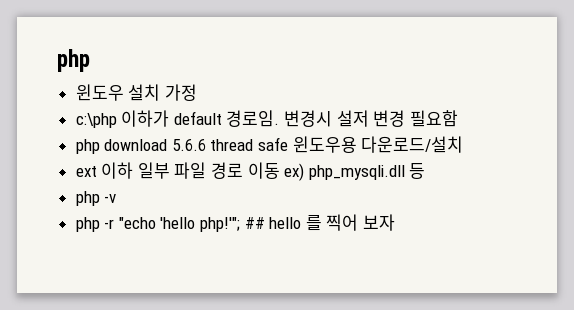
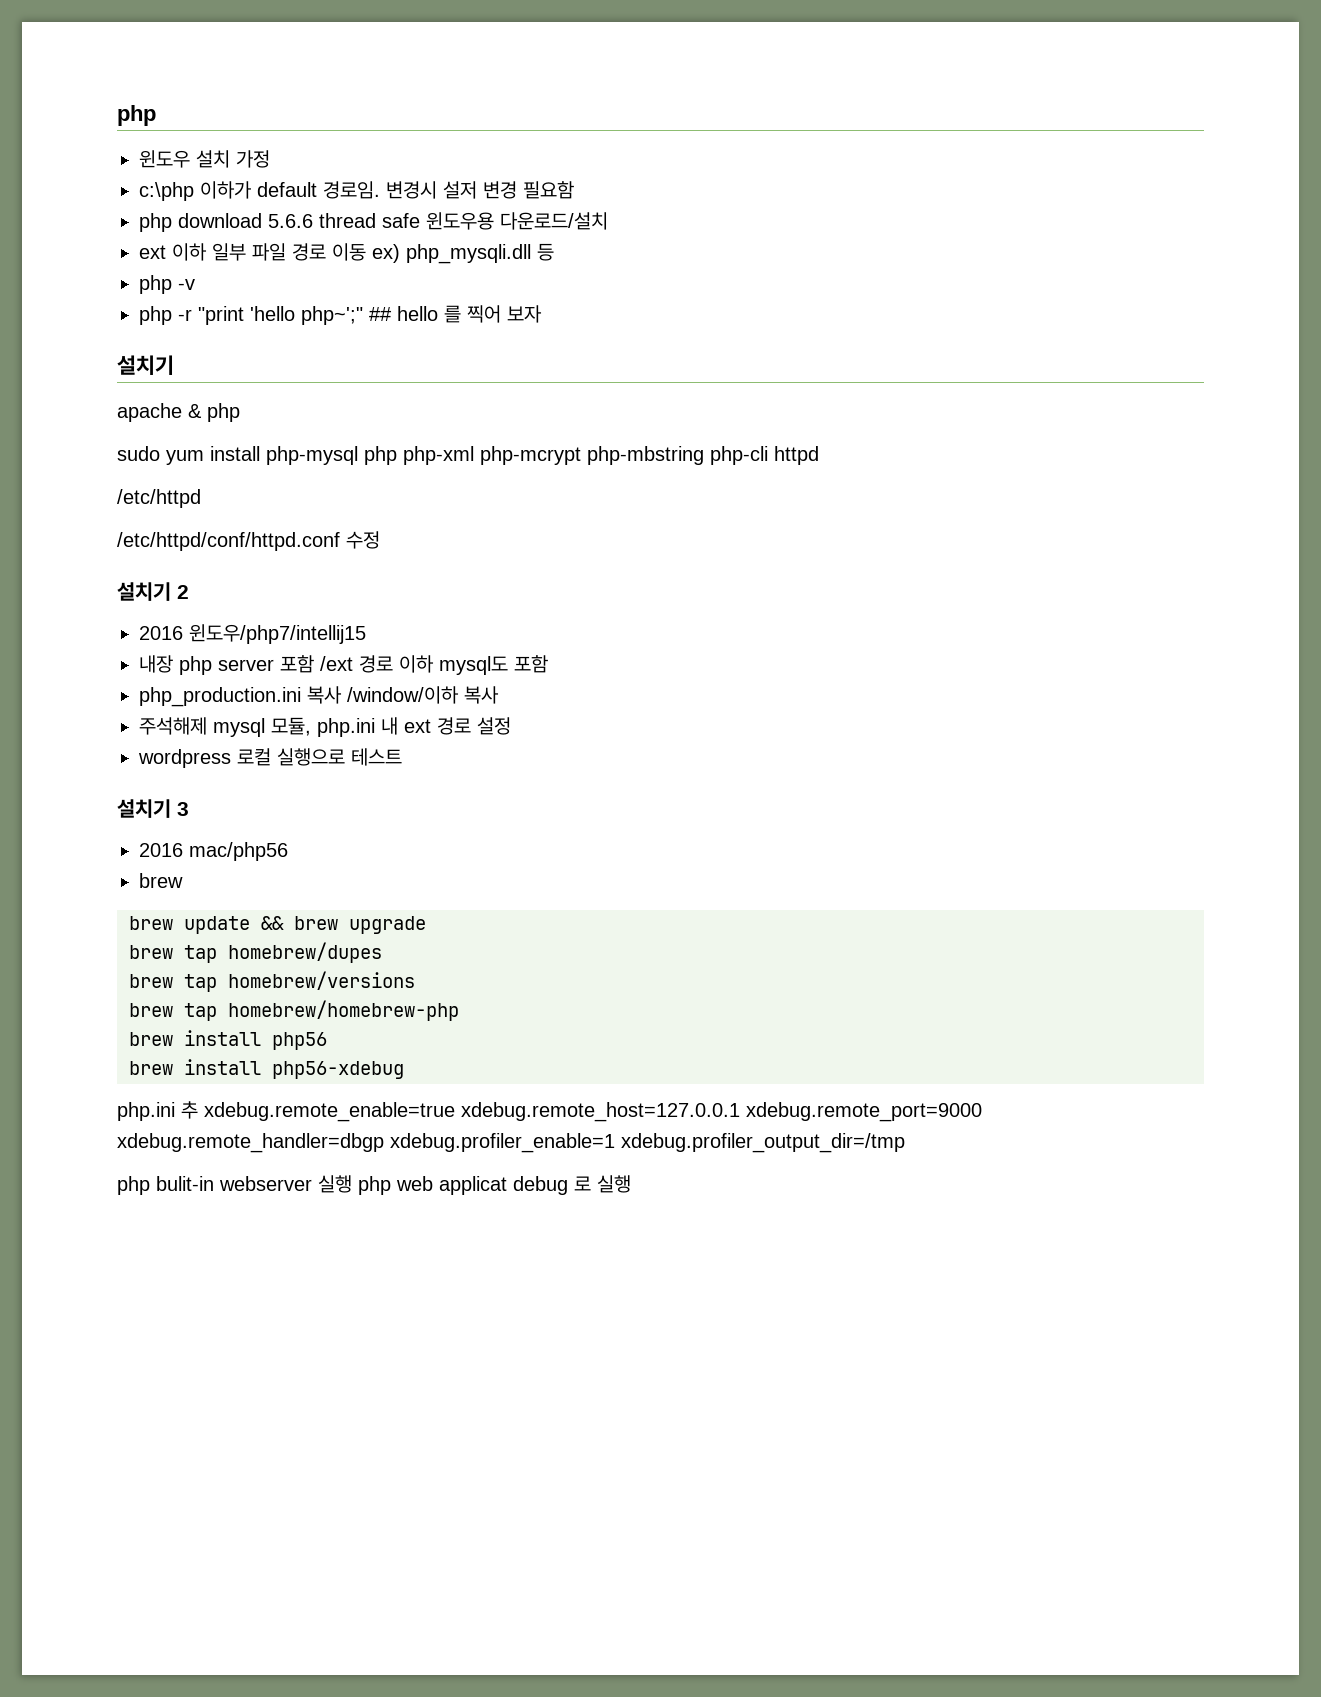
[118,217,241,232] "echo 'hello php!'"; -> [198,306,363,325] "print 'hello php~';"
(396, 222) none -> [117,355,174,375] [117,403,240,422] [117,446,819,465] [117,489,201,508] [117,531,380,551] [117,582,189,601] [139,624,366,644] [139,655,548,675] [139,686,499,707] [139,717,511,737] [138,748,402,768] [117,799,189,818] [139,842,288,861] [139,873,183,888] [129,916,426,934] [129,942,382,963] [129,971,415,992] [129,1000,459,1021] [129,1030,327,1050] [129,1059,404,1079] [117,1101,982,1122] [117,1133,905,1153] [117,1175,631,1195] // 설치기 // apache & php // sudo yum install php-mysql php php-xml php-mcrypt php-mbstring php-cli httpd // /etc/httpd // /etc/httpd/conf/httpd.conf 수정 // 설치기 2 // 2016 윈도우/php7/intellij15 // 내장 php server 포함 /ext 경로 이하 mysql도 포함 // php_production.ini 복사 /window/이하 복사 // 주석해제 mysql 모듈, php.ini 내 ext 경로 설정 // wordpress 로컬 실행으로 테스트 // 설치기 3 // 2016 mac/php56 // brew // brew update && brew upgrade // brew tap homebrew/dupes // brew tap homebrew/versions // brew tap homebrew/homebrew-php // brew install php56 // brew install php56-xdebug // php.ini 추 xdebug.remote_enable=true xdebug.remote_host=127.0.0.1 xdebug.remote_port=9000 xdebug.remote_handler=dbgp xdebug.profiler_enable=1 xdebug.profiler_output_dir=/tmp // php bulit-in webserver 실행 php web applicat debug 로 실행

